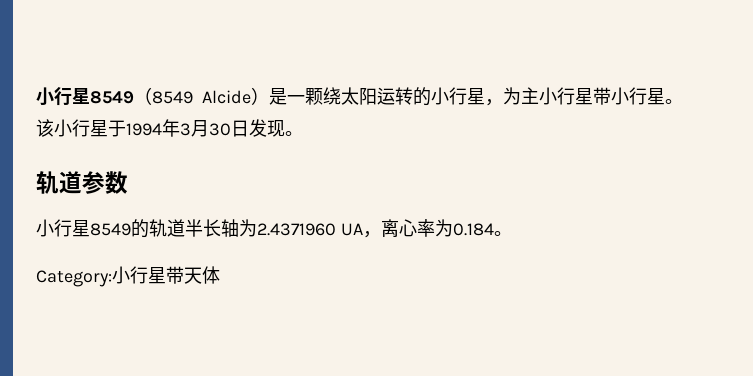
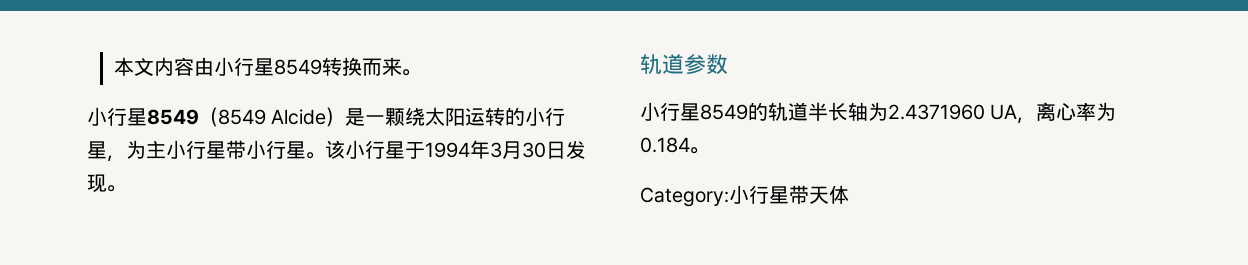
(36, 96) none -> [113,57,421,76] 本文内容由小行星8549转换而来。 //

